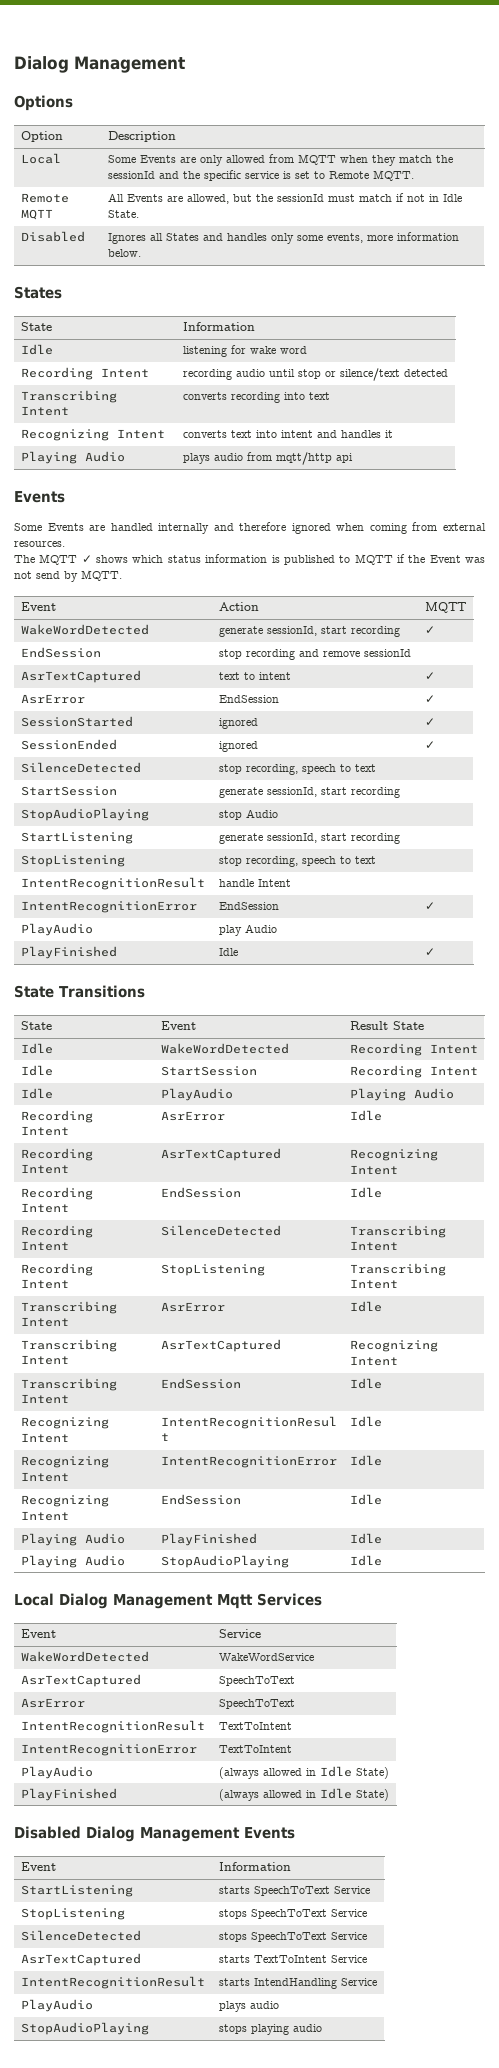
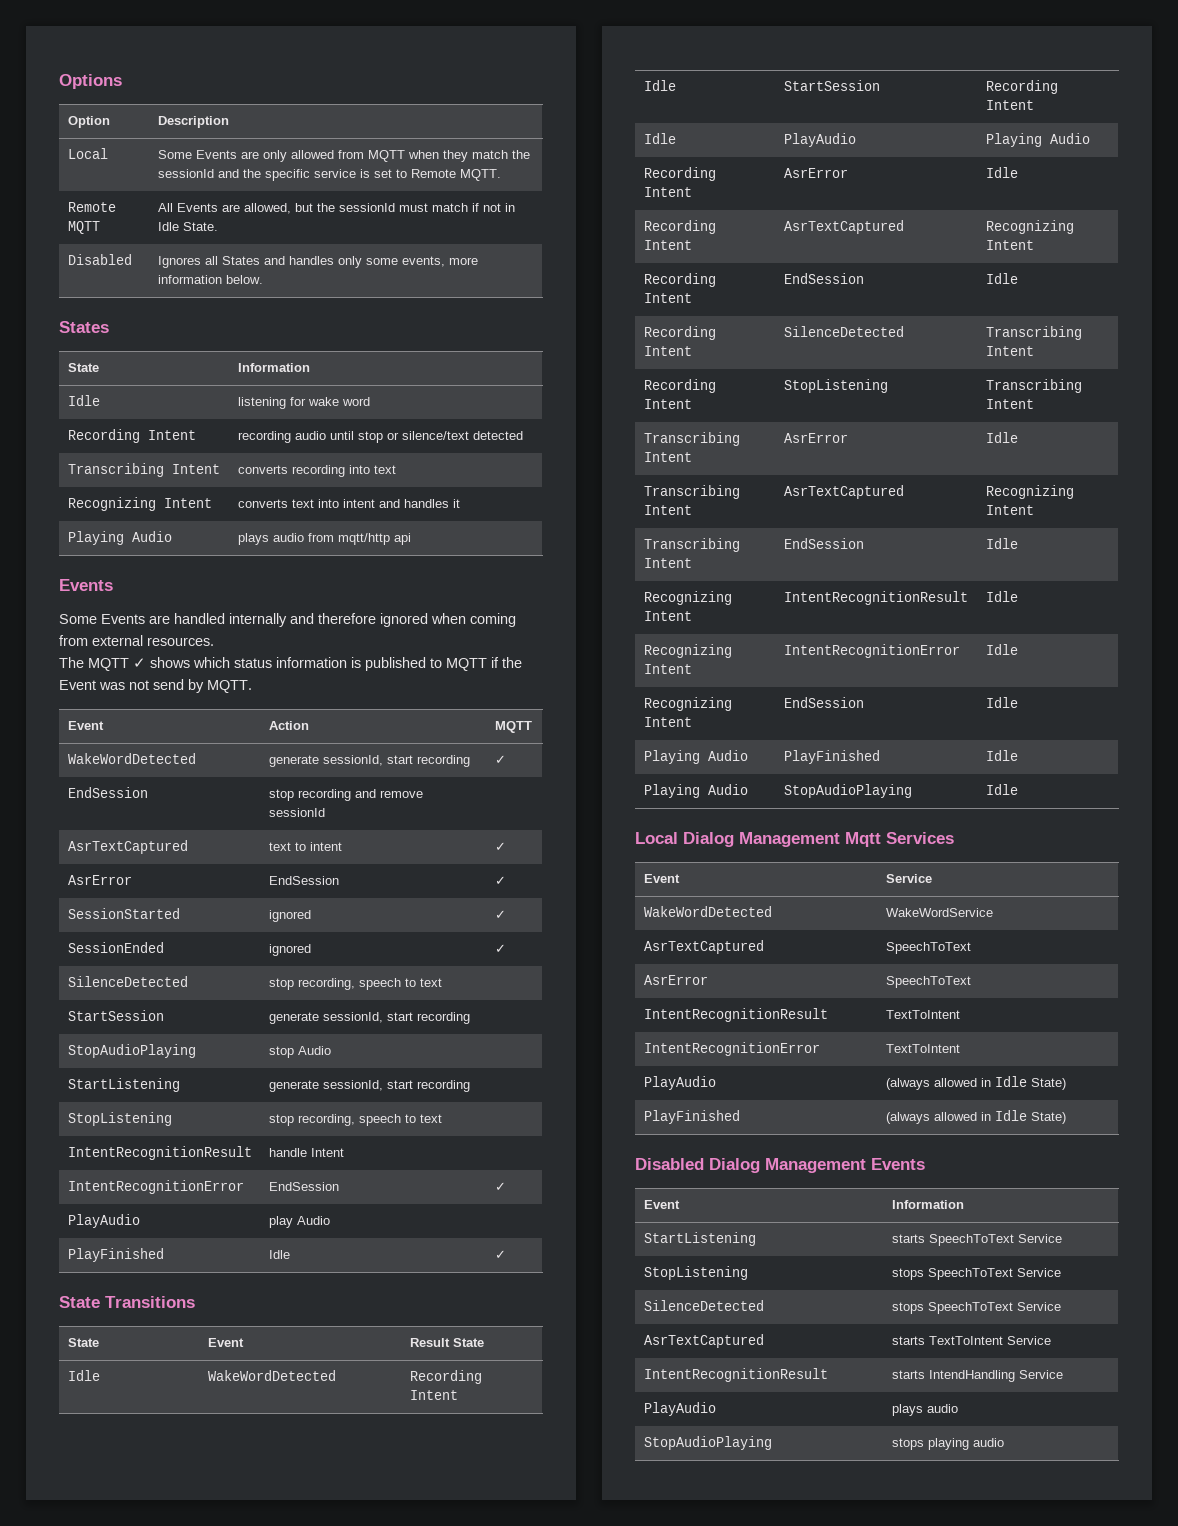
[14,56,185,73] Dialog Management // -> (59, 81) none

